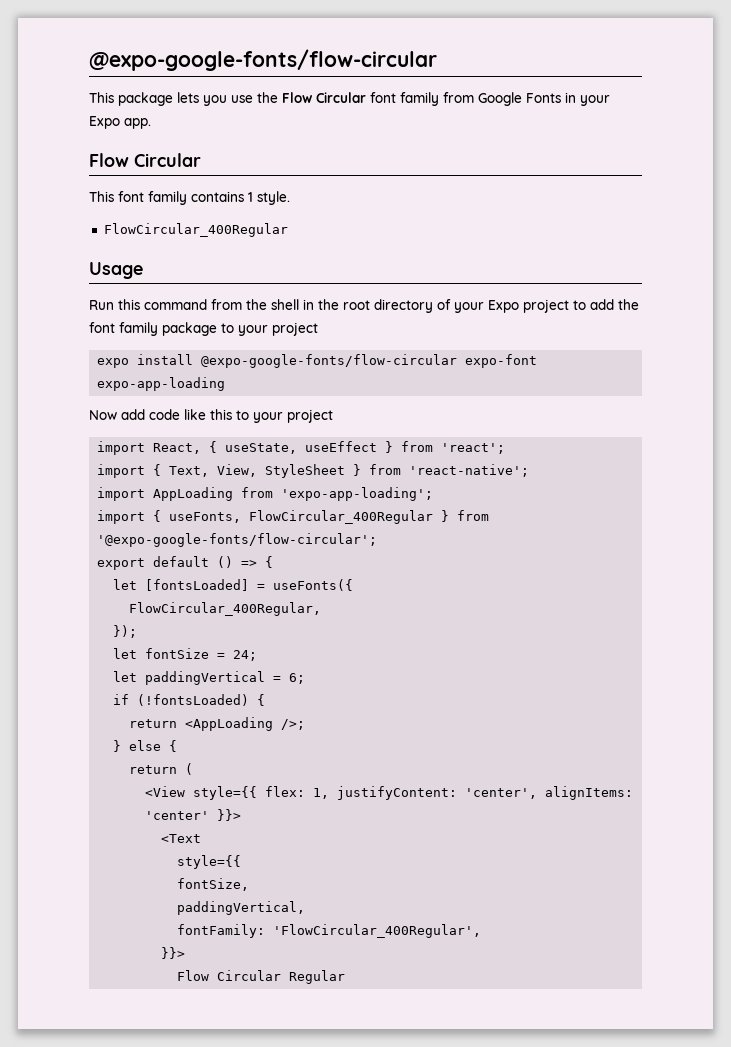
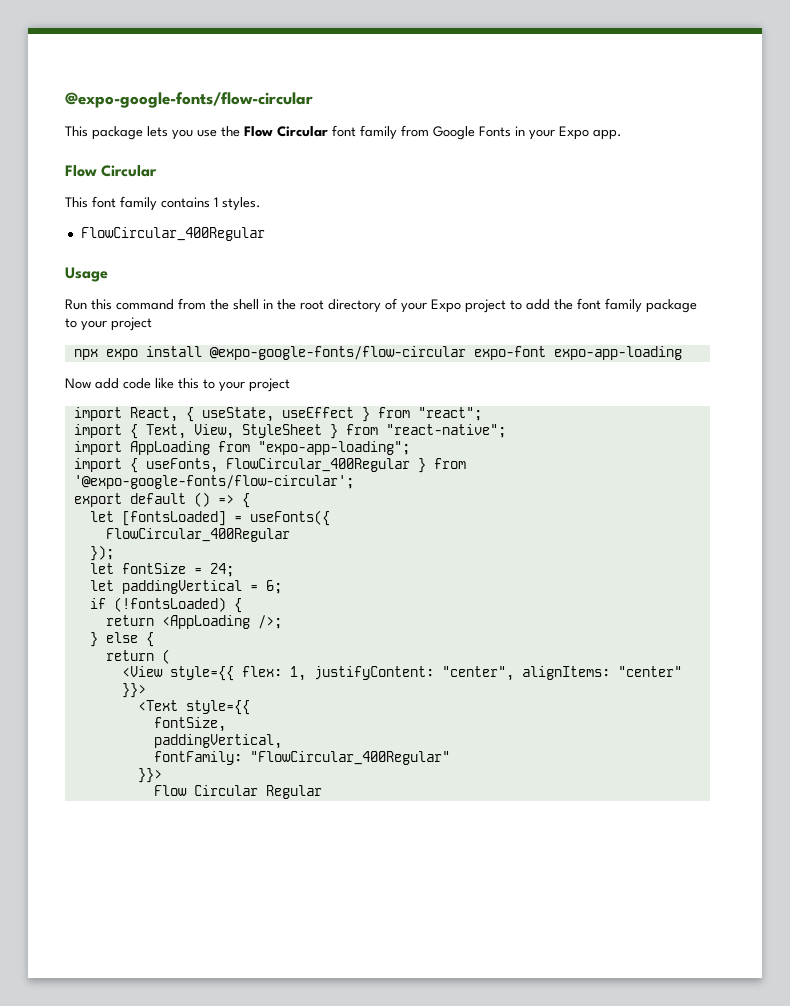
[257,191,290,205] style. -> [222,197,261,211] styles.
(318, 329) none -> [73,349,98,360] npx
[441,443,506,454] 'react'; -> [417,407,482,421] "react";
[409,464,530,477] 'react-native'; -> [385,424,506,438] "react-native";
[281,487,434,501] 'expo-app-loading'; -> [257,441,410,455] "expo-app-loading";
[129,602,322,616] FlowCircular_400Regular, -> [105,528,290,542] FlowCircular_400Regular
[465,786,634,800] [145,811,210,820] 'center', alignItems: 'center' -> [441,666,682,681] "center", alignItems: "center"
(202, 838) // -> (178, 705) none
[273,924,482,938] 'FlowCircular_400Regular', -> [249,751,450,765] "FlowCircular_400Regular"

